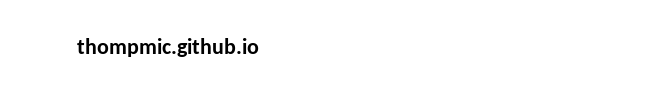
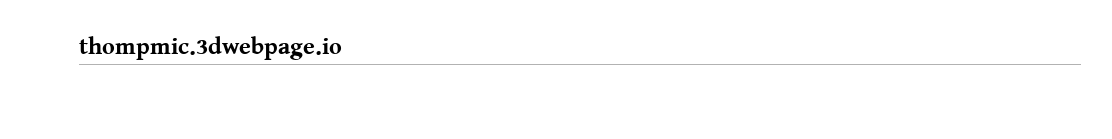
[77,38,259,57] thompmic.github.io -> [79,36,342,60] thompmic.3dwebpage.io

